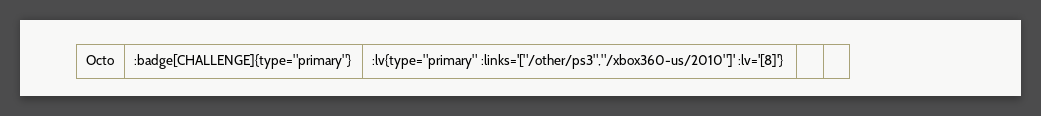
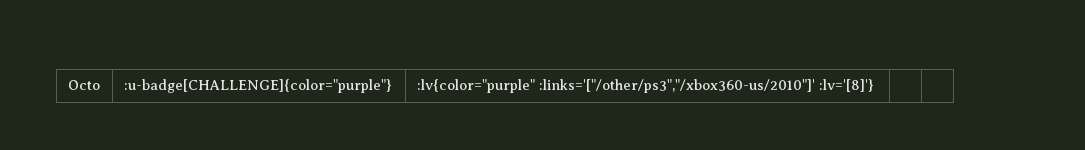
[133,54,351,69] [371,54,477,69] :badge[CHALLENGE]{type="primary"} | :lv{type="primary" -> [123,79,392,93] [416,79,535,93] :u-badge[CHALLENGE]{color="purple"} | :lv{color="purple"

